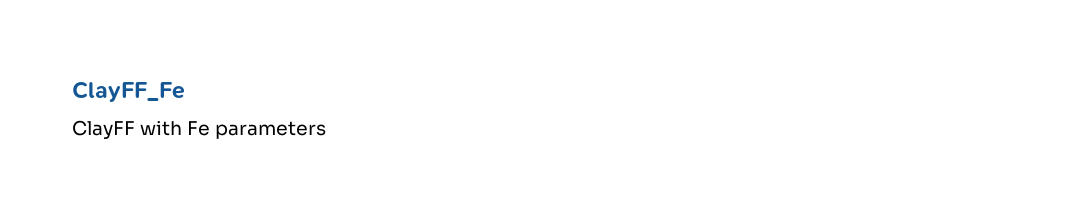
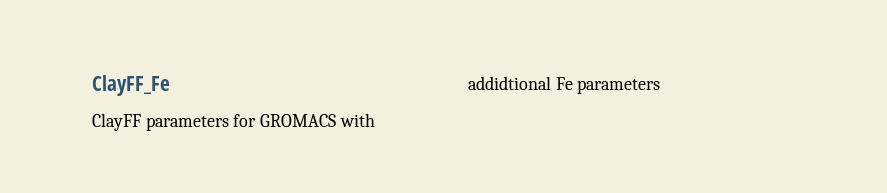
[140,120,183,136] with -> [145,113,375,131] [468,76,551,90] parameters for GROMACS with addidtional

